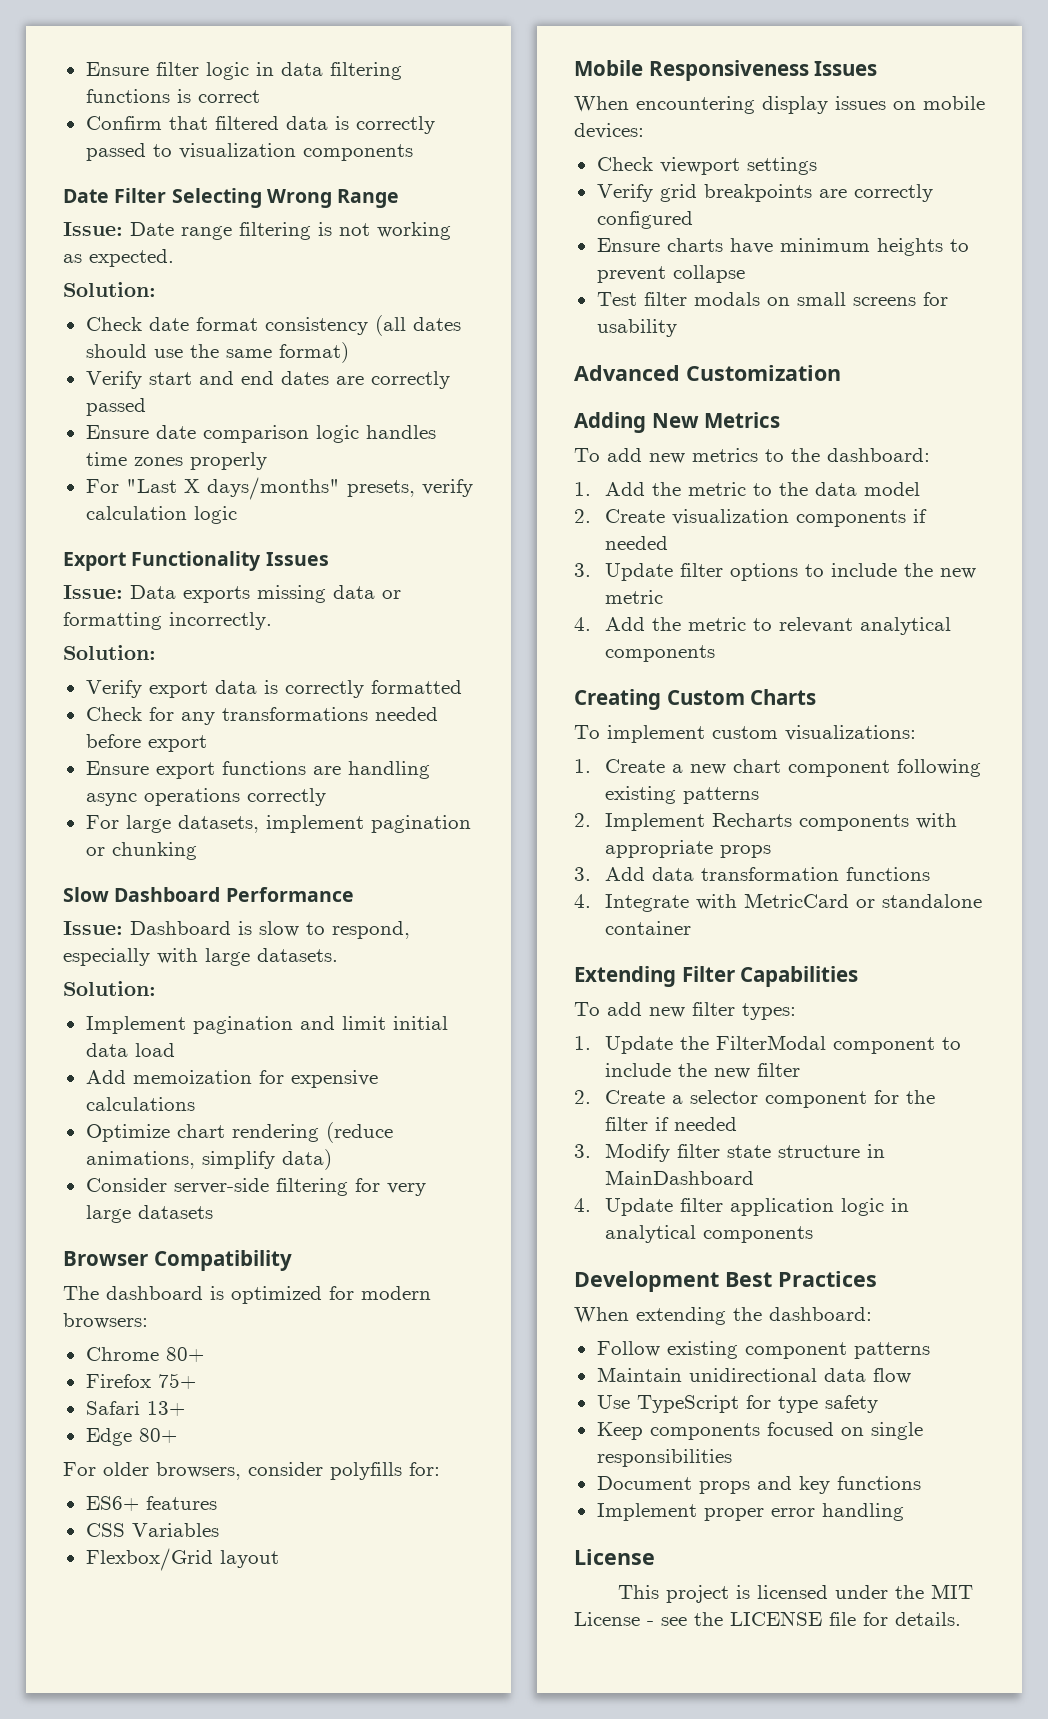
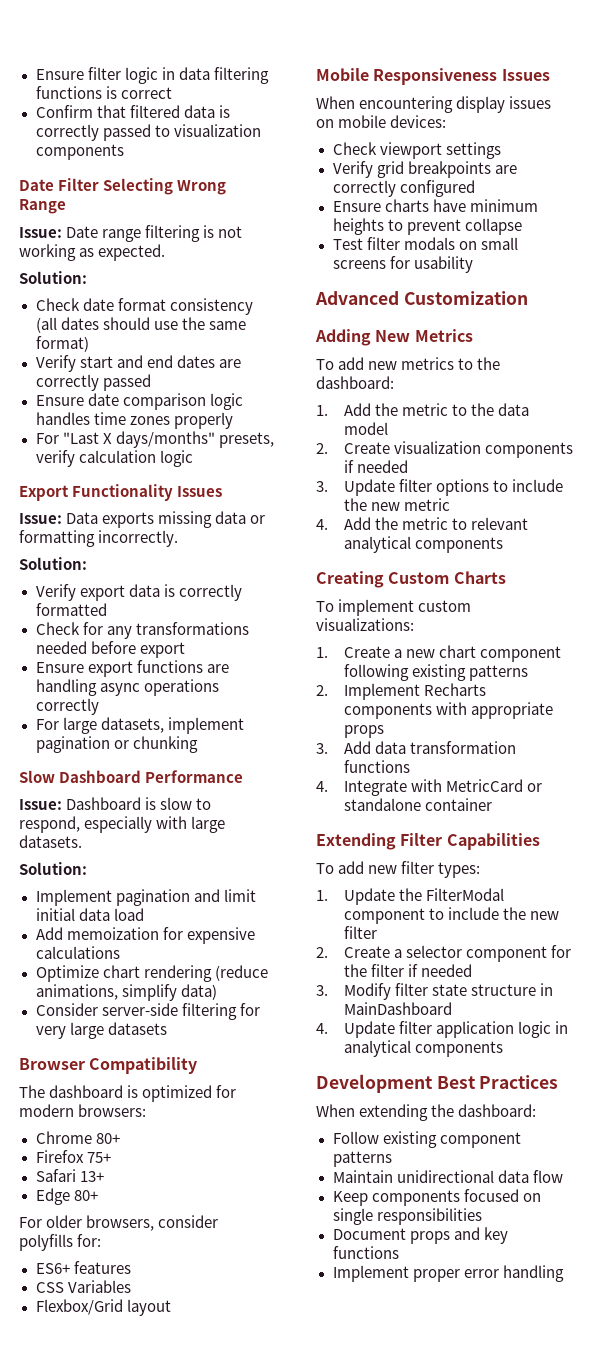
[596,1395,878,1413] // Use TypeScript for type safety -> (563, 1176) none
[574,1549,655,1565] [618,1584,974,1603] [574,1611,961,1626] // License // This project is licensed under the MIT License - see the LICENSE file for details. -> (564, 1273) none

